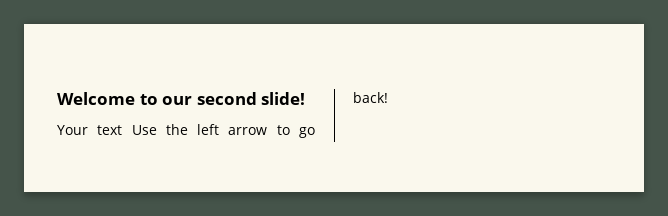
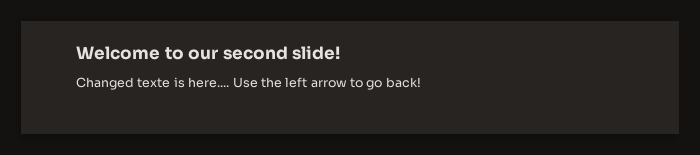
[57,125,123,135] Your text -> [76,77,230,90] Changed texte is here....

